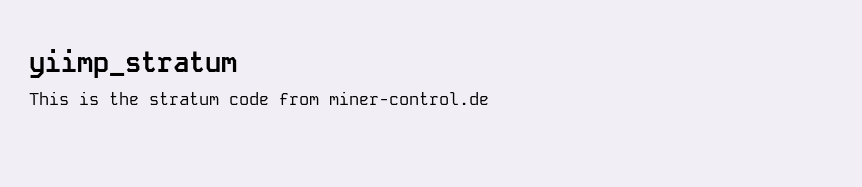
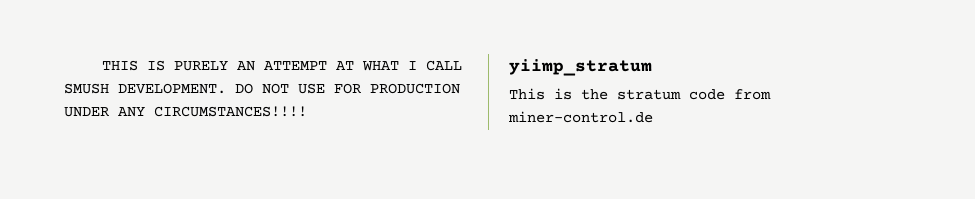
(29, 63) none -> [101,60,462,71] [64,83,460,94] [64,106,307,117] THIS IS PURELY AN ATTEMPT AT WHAT I CALL SMUSH DEVELOPMENT. DO NOT USE FOR PRODUCTION UNDER ANY CIRCUMSTANCES!!!! //

